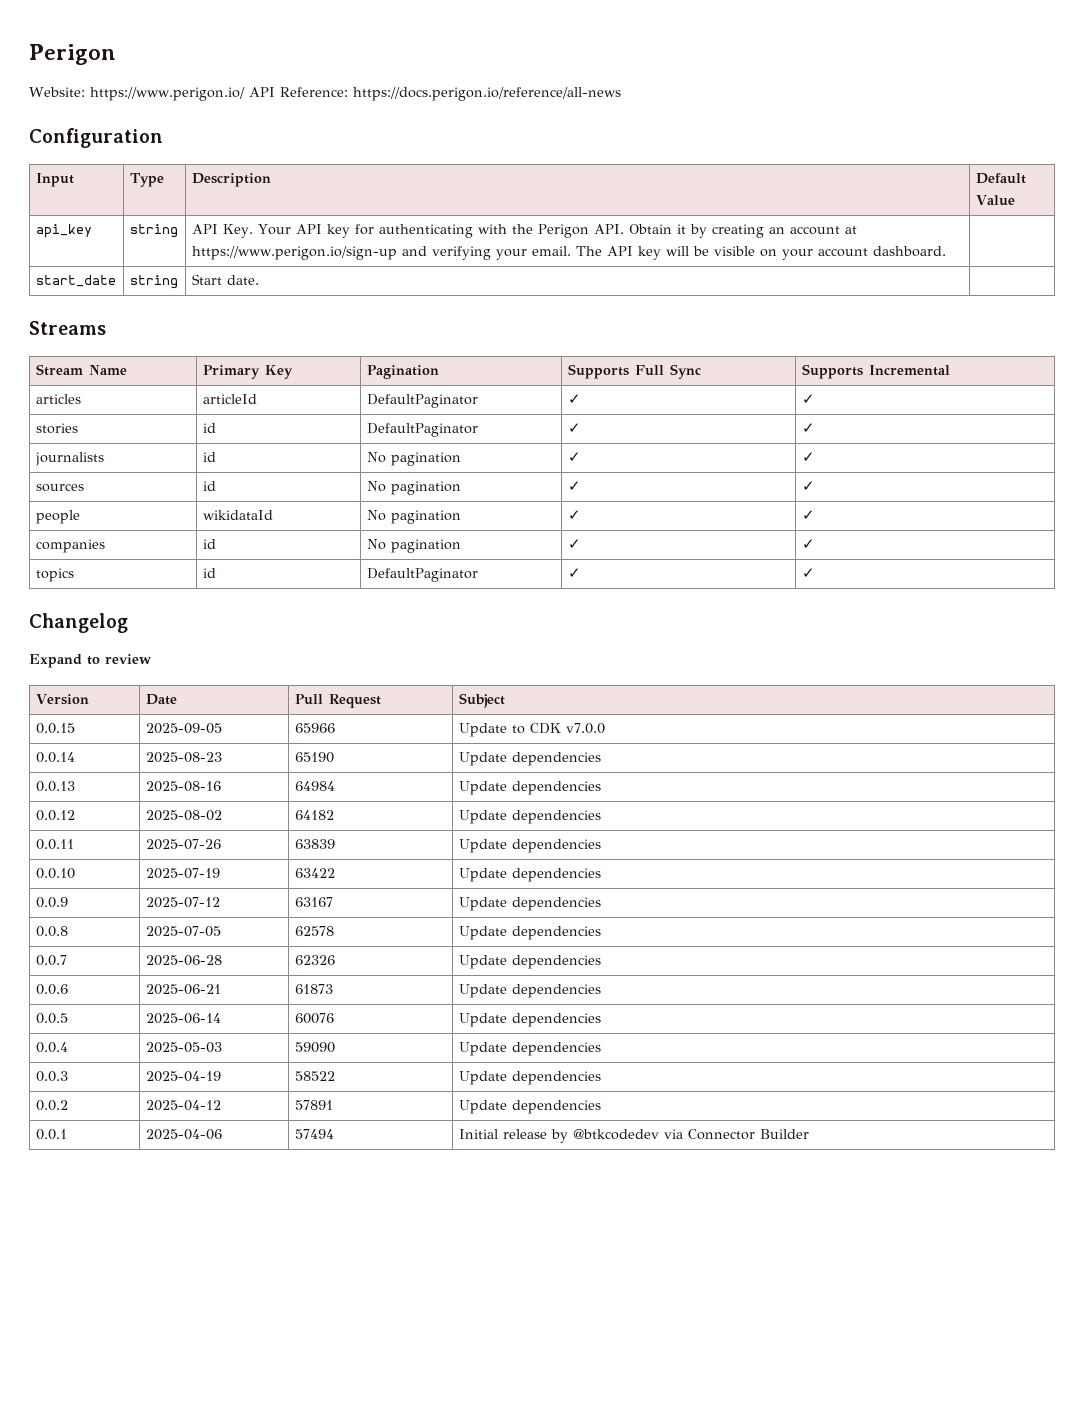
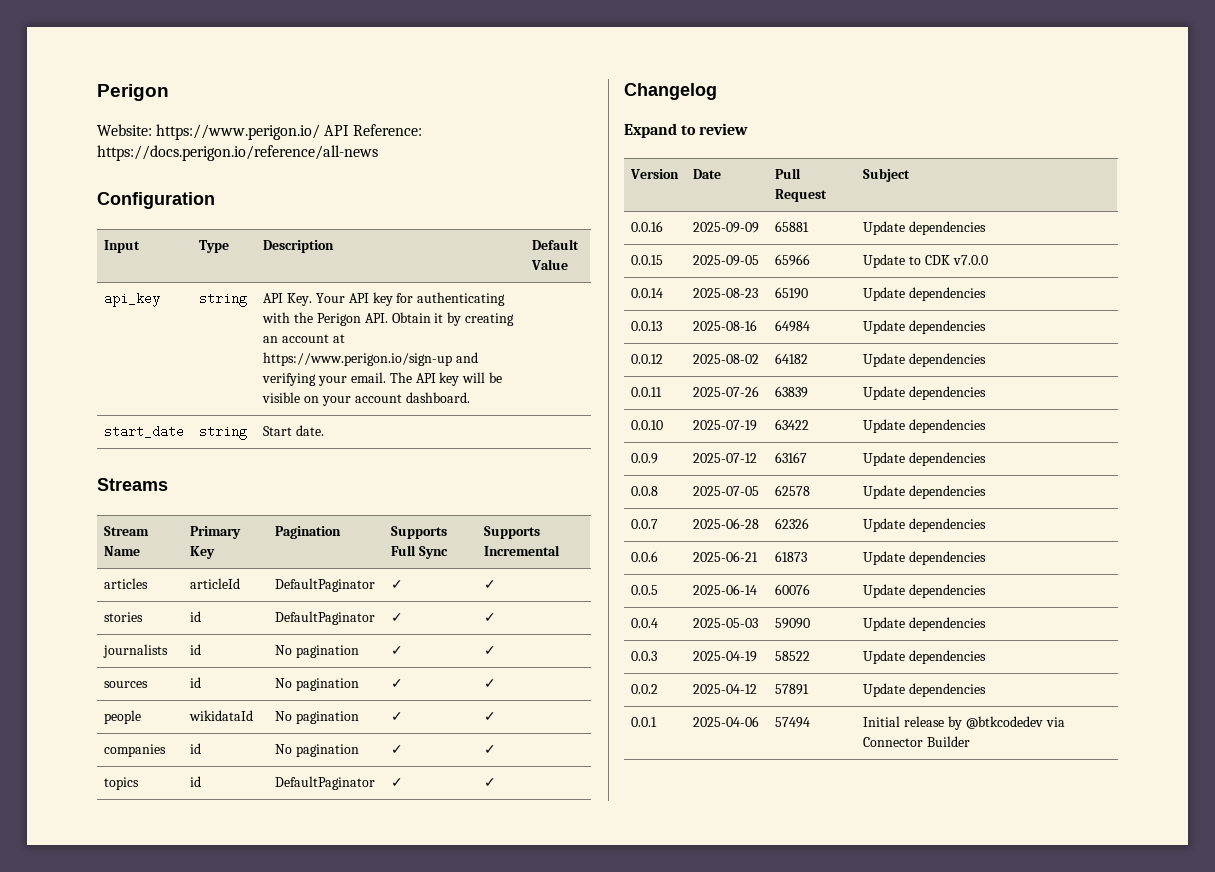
(505, 700) none -> [631,221,664,232] [693,222,760,233] [775,221,810,232] [863,221,987,235] // 0.0.16 | 2025-09-09 | 65881 | Update dependencies

